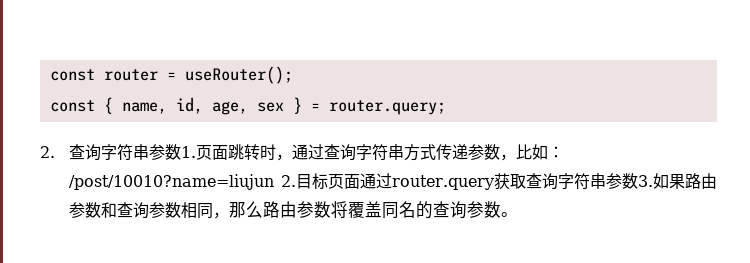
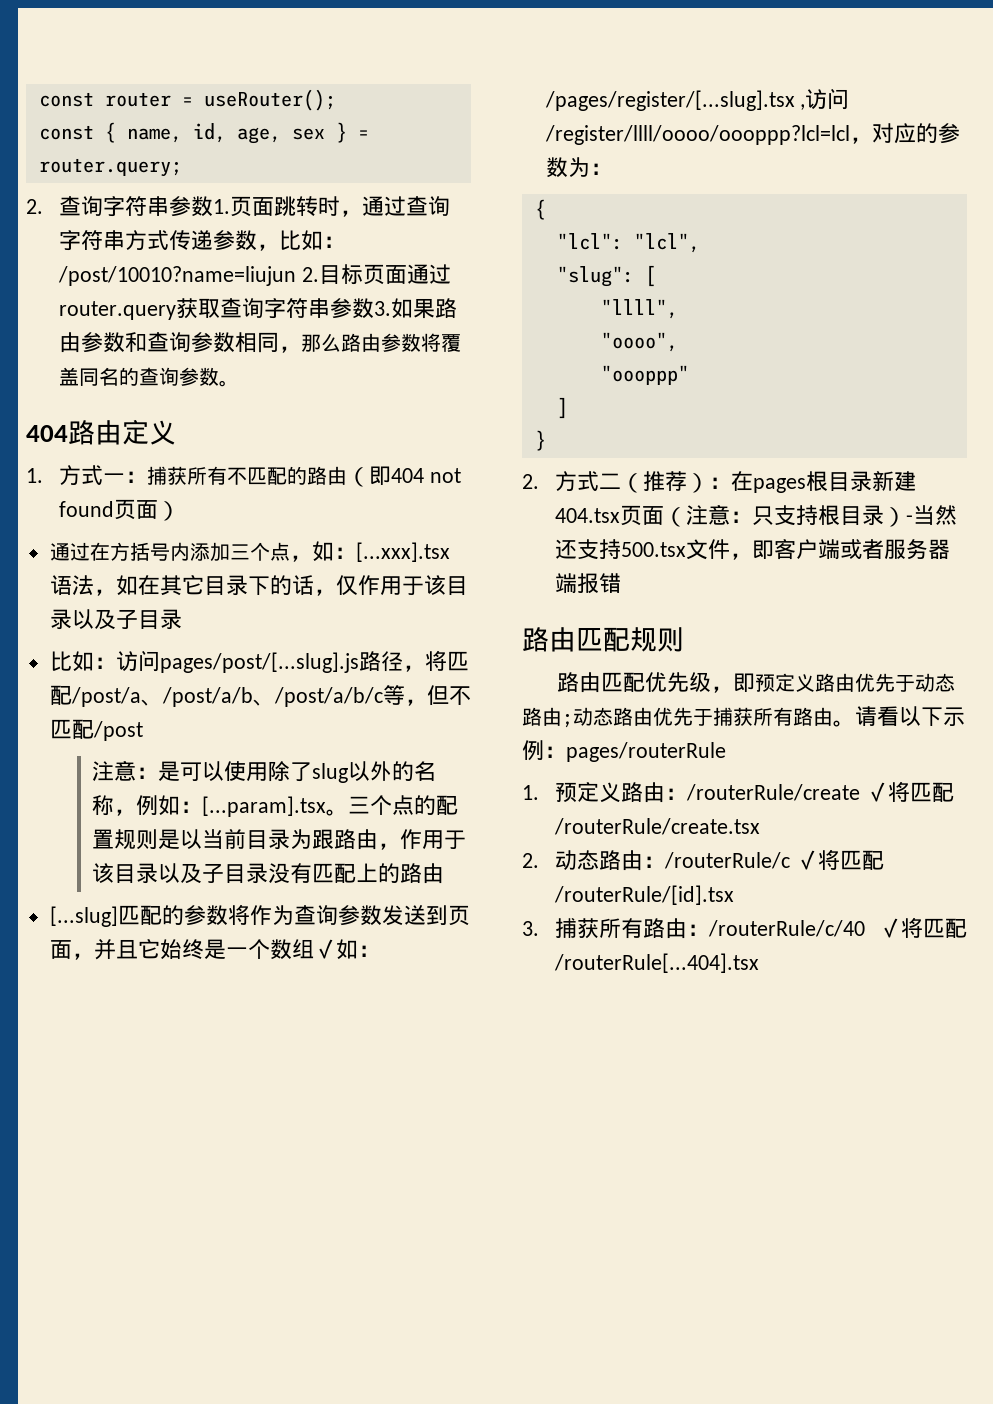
(519, 214) none -> [26,419,176,445] [26,465,462,487] [59,499,181,521] [49,541,450,562] [49,575,468,596] [49,609,182,630] [49,650,469,673] [49,685,471,707] [49,719,143,741] [92,760,437,783] [92,795,459,817] [92,828,467,850] [92,863,445,884] [49,904,470,927] [49,939,380,960] [544,88,850,111] [544,123,960,145] [545,157,612,178] [534,199,546,220] [556,233,700,253] [556,265,656,287] [600,299,678,319] [600,332,678,352] [600,365,689,385] [556,397,568,419] [534,430,546,451] [522,471,917,493] [555,504,958,527] [555,539,951,560] [555,573,622,594] [522,627,684,652] [556,672,955,693] [522,706,965,728] [522,740,726,762] [522,781,955,803] [554,818,761,835] [522,849,885,871] [554,885,735,905] [522,917,967,939] [554,953,760,973] // 404路由定义 // 1.方式一：捕获所有不匹配的路由（即404 not found页面） // 通过在方括号内添加三个点，如：[...xxx].tsx语法，如在其它目录下的话，仅作用于该目录以及子目录 // 比如：访问pages/post/[...slug].js路径，将匹配/post/a、/post/a/b、/post/a/b/c等，但不匹配/post // 注意：是可以使用除了slug以外的名称，例如：[...param].tsx。三个点的配置规则是以当前目录为跟路由，作用于该目录以及子目录没有匹配上的路由 // [...slug]匹配的参数将作为查询参数发送到页面，并且它始终是一个数组✓如：/pages/register/[...slug].tsx ,访问/register/llll/oooo/oooppp?lcl=lcl，对应的参数为： // { // "lcl": "lcl", // "slug": [ // "llll", // "oooo", // "oooppp" // ] // } // 2.方式二（推荐）：在pages根目录新建404.tsx页面（注意：只支持根目录）-当然还支持500.tsx文件，即客户端或者服务器端报错 // 路由匹配规则 // 路由匹配优先级，即预定义路由优先于动态路由;动态路由优先于捕获所有路由。请看以下示例：pages/routerRule // 1.预定义路由：/routerRule/create ✓将匹配/routerRule/create.tsx // 2.动态路由：/routerRule/c ✓将匹配/routerRule/[id].tsx // 3.捕获所有路由：/routerRule/c/40 ✓将匹配/routerRule[...404].tsx

